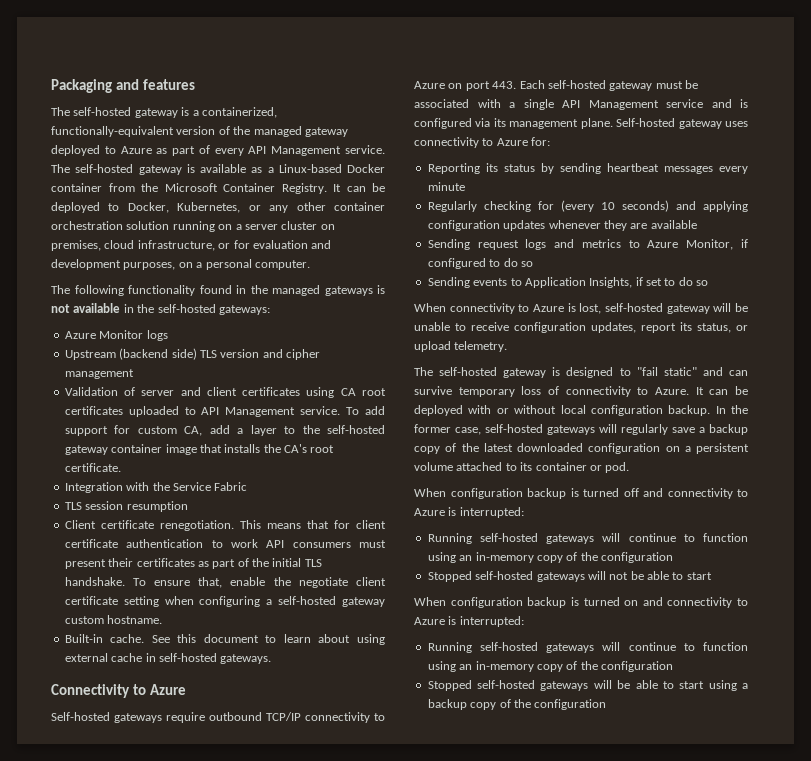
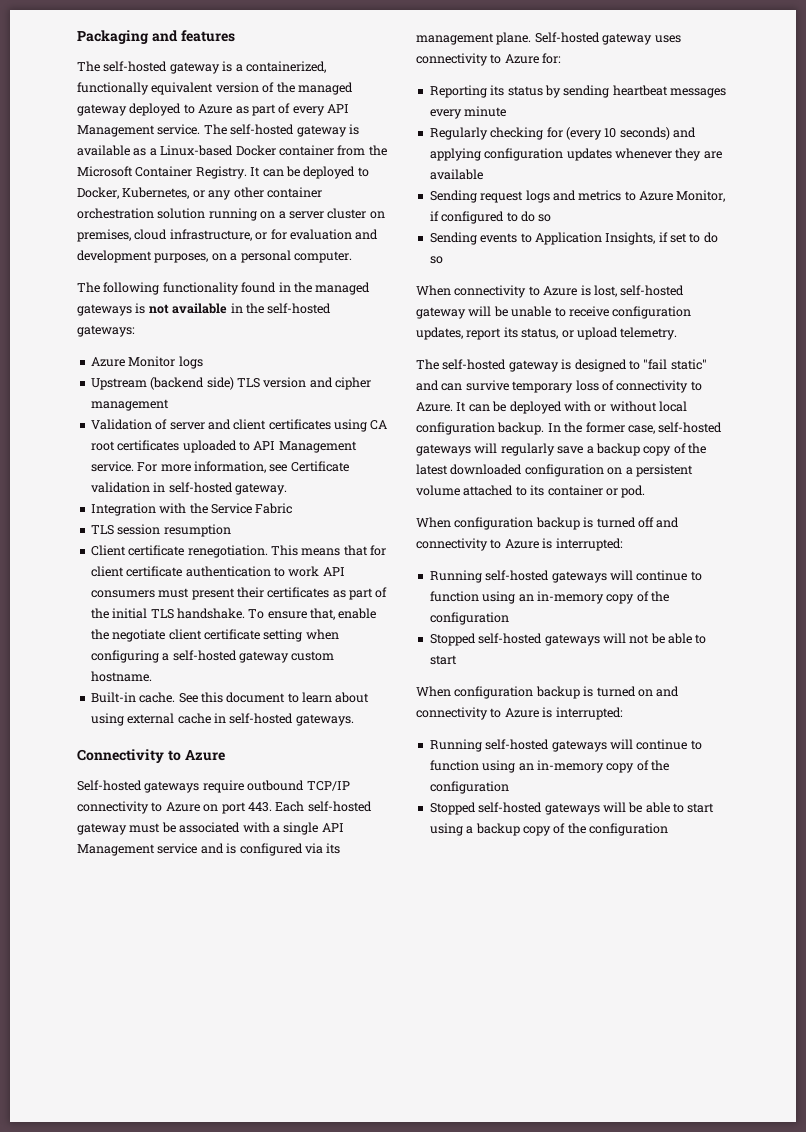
[51,126,174,137] functionally-equivalent -> [77,82,214,95] functionally equivalent
[346,406,385,415] [64,425,386,436] [64,444,335,455] [64,463,121,472] To add support for custom CA, add a layer to the self-hosted gateway container image that installs the CA's root certificate. -> [137,461,349,473] [90,482,287,495] For more information, see Certificate validation in self-hosted gateway.

